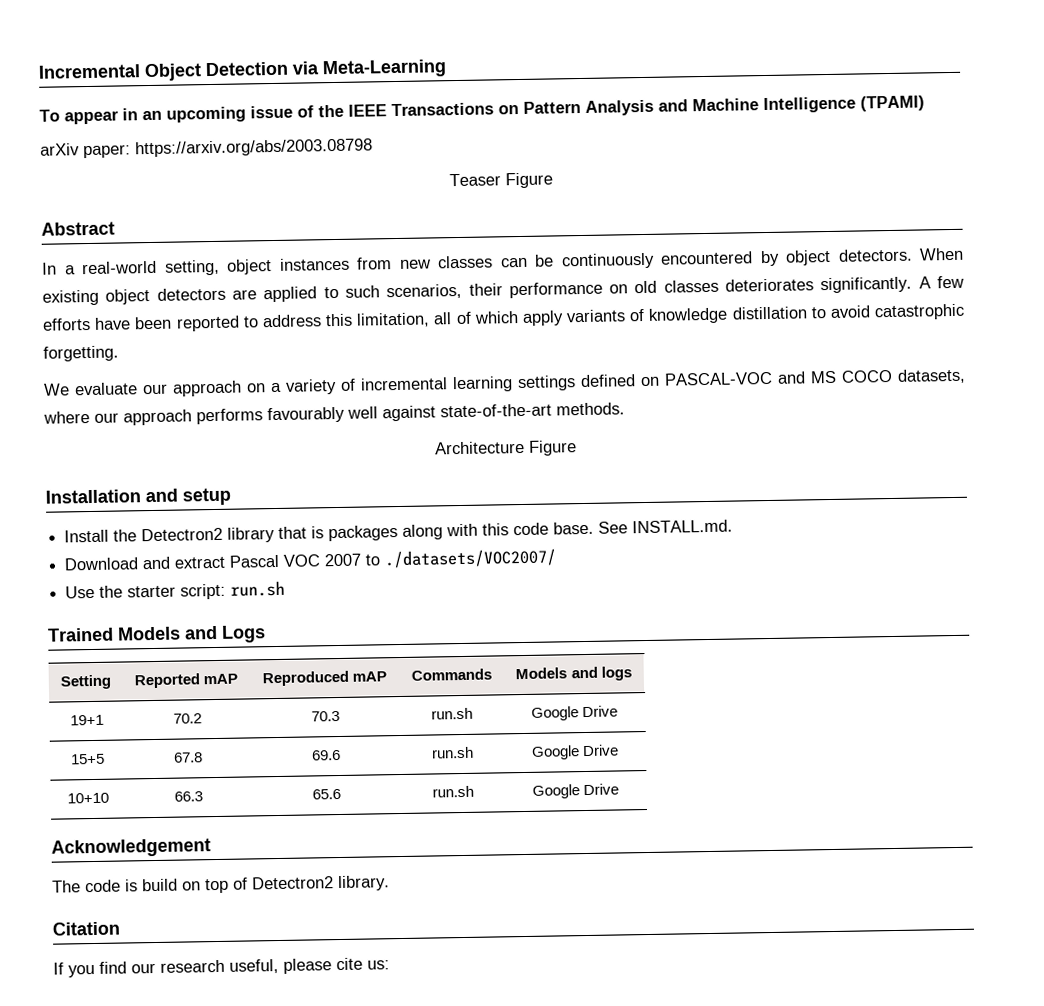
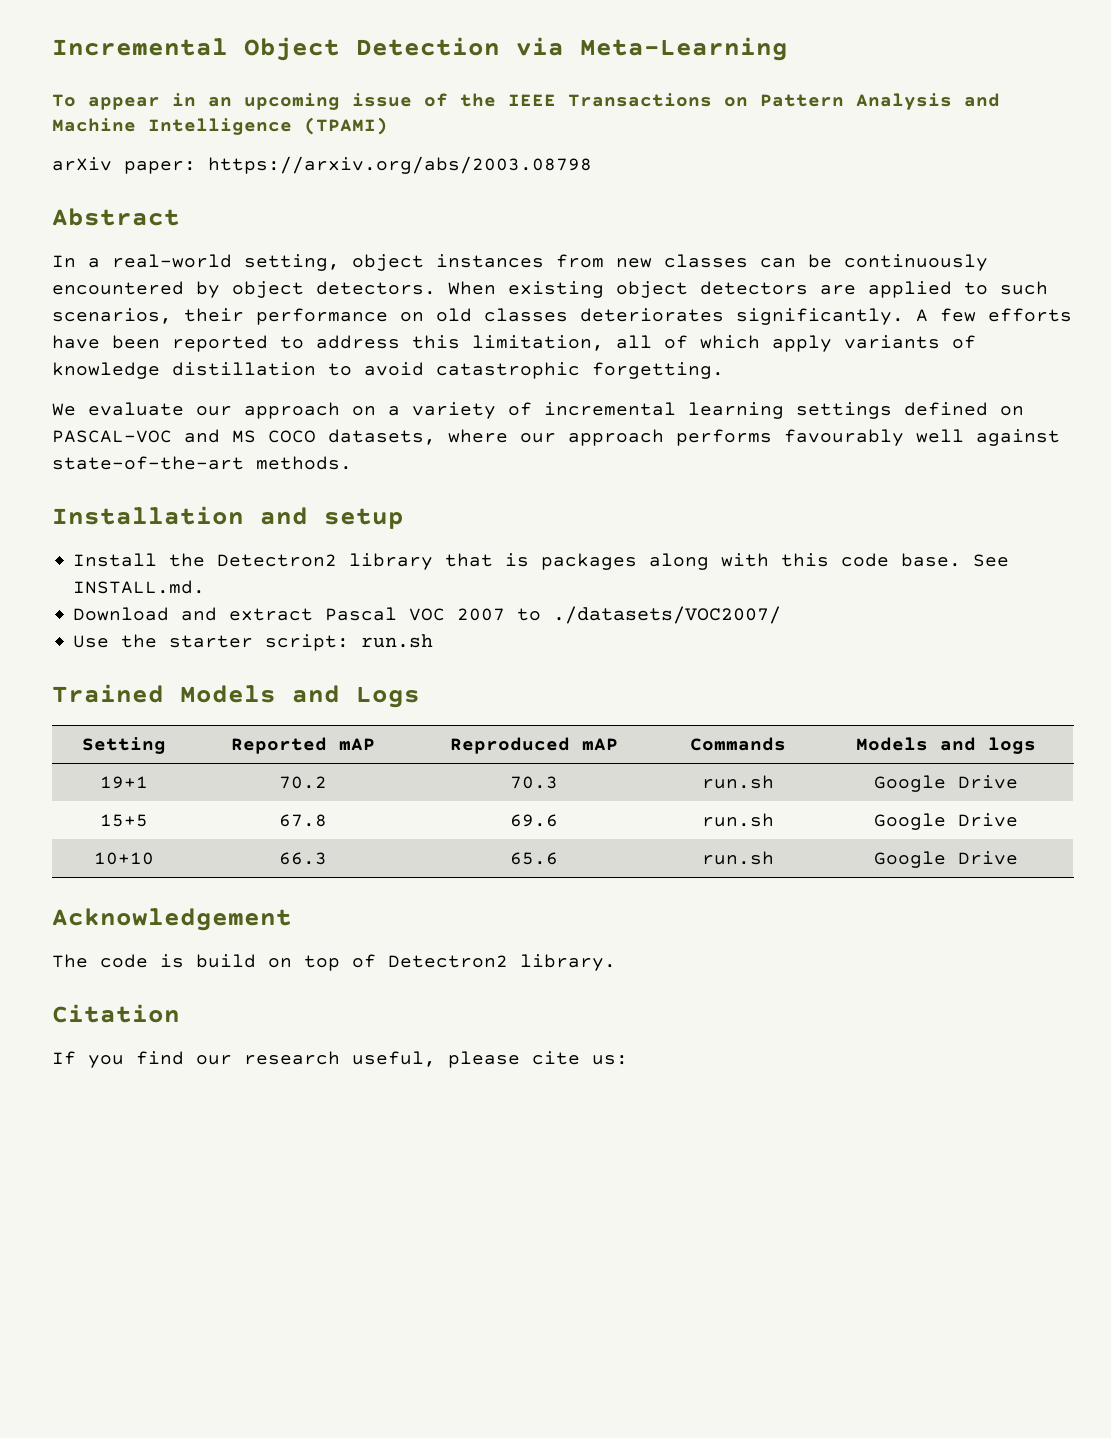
[449,172,553,189] // Teaser Figure -> (592, 165) none
[435,440,577,456] // Architecture Figure -> (352, 463) none

